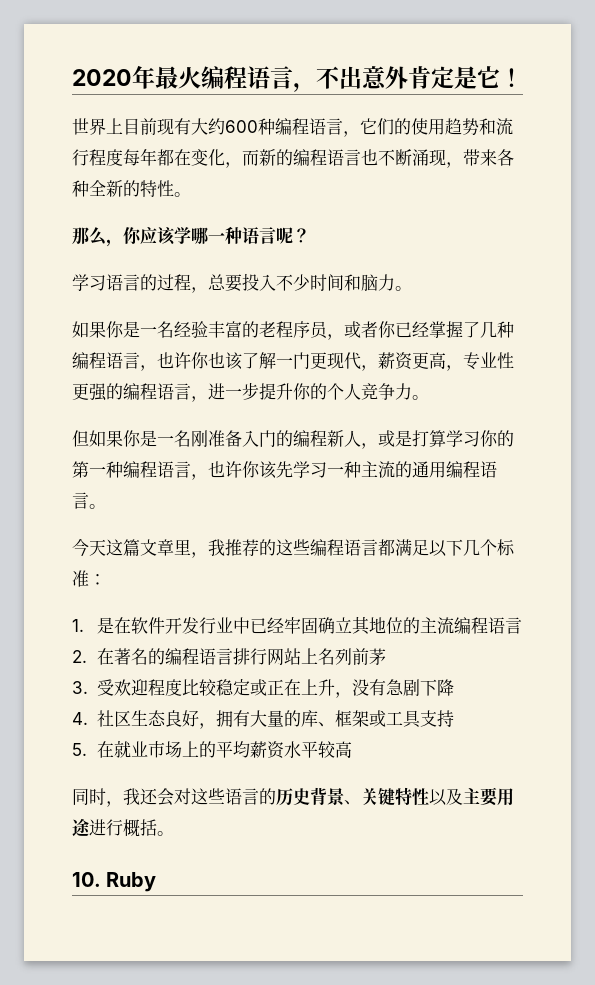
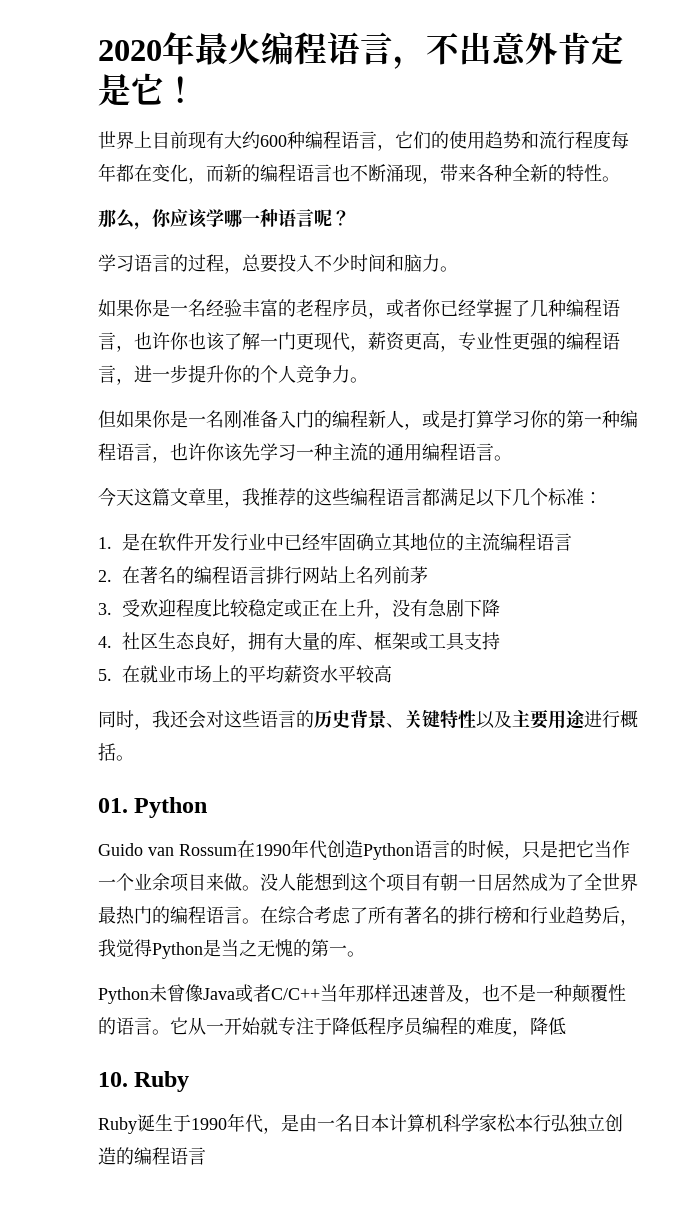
[72,872,157,892] 10. Ruby -> [98,797,208,818] [98,839,630,860] [98,872,638,892] [98,906,638,926] [98,939,365,959] [98,983,626,1004] [98,1017,566,1037] [98,1071,190,1092] [98,1113,623,1134] [98,1147,206,1165] 01. Python // Guido van Rossum在1990年代创造Python语言的时候，只是把它当作一个业余项目来做。没人能想到这个项目有朝一日居然成为了全世界最热门的编程语言。在综合考虑了所有著名的排行榜和行业趋势后，我觉得Python是当之无愧的第一。 // Python未曾像Java或者C/C++当年那样迅速普及，也不是一种颠覆性的语言。它从一开始就专注于降低程序员编程的难度，降低 // 10. Ruby // Ruby诞生于1990年代，是由一名日本计算机科学家松本行弘独立创造的编程语言

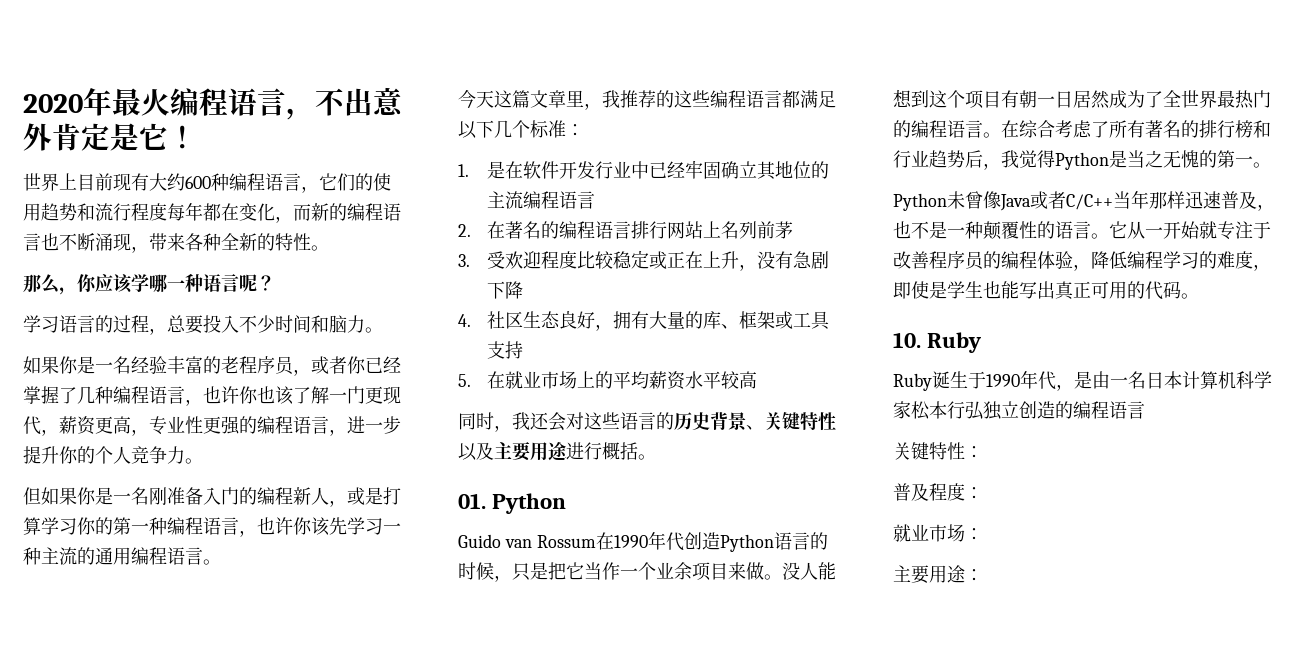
[332,1017,566,1037] 降低程序员编程的难度，降低 -> [893,251,1271,271] [893,281,1199,300] 改善程序员的编程体验，降低编程学习的难度，即使是学生也能写出真正可用的代码。
(206, 1156) none -> [893,442,983,460] [893,483,983,501] [893,524,983,542] [893,565,983,584] // 关键特性： // 普及程度： // 就业市场： // 主要用途：

